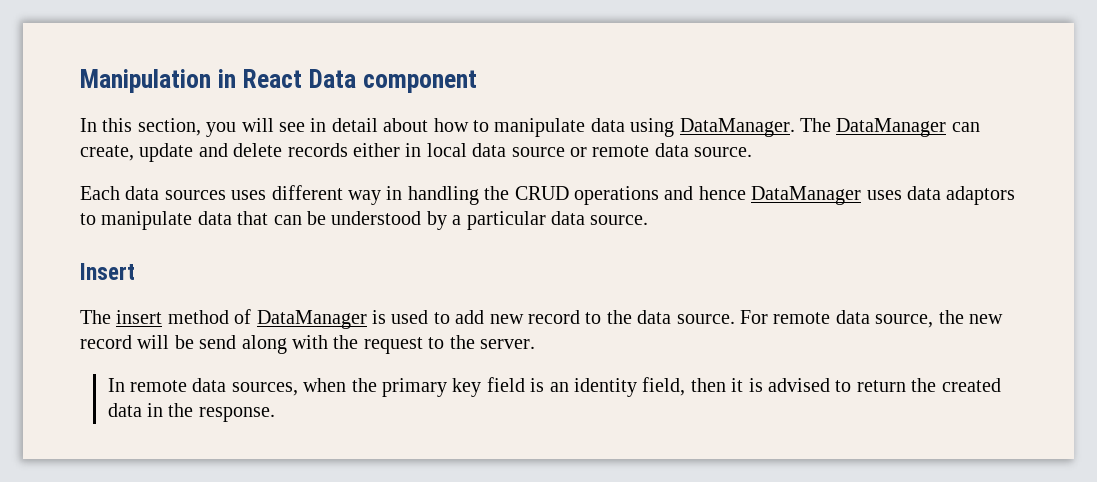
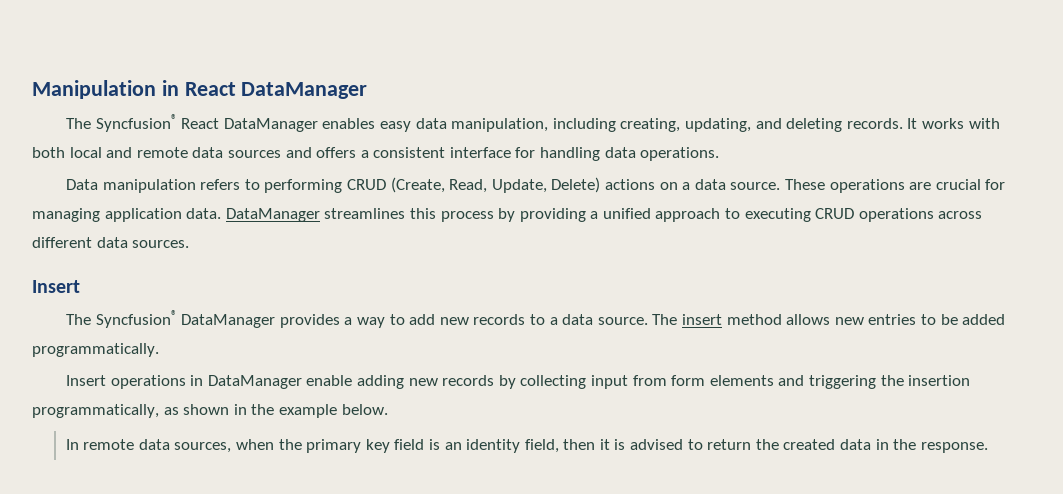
[308,69,477,93] [80,118,980,137] [80,143,753,162] [80,185,1016,205] [80,211,649,230] [80,263,135,280] [80,309,1003,329] [80,335,535,354] Data component // In this section, you will see in detail about how to manipulate data using DataManager. The DataManager can create, update and delete records either in local data source or remote data source. // Each data sources uses different way in handling the CRUD operations and hence DataManager uses data adaptors to manipulate data that can be understood by a particular data source. // Insert // The insert method of DataManager is used to add new record to the data source. For remote data source, the new record will be send along with the request to the server. -> [241,82,368,99] [66,114,1000,132] [32,147,720,161] [66,177,1006,193] [32,208,983,222] [32,237,190,248] [32,280,80,293] [66,310,1006,328] [32,343,159,357] [66,375,971,389] [32,404,388,418] DataManager // The Syncfusion® React DataManager enables easy data manipulation, including creating, updating, and deleting records. It works with both local and remote data sources and offers a consistent interface for handling data operations. // Data manipulation refers to performing CRUD (Create, Read, Update, Delete) actions on a data source. These operations are crucial for managing application data. DataManager streamlines this process by providing a unified approach to executing CRUD operations across different data sources. // Insert // The Syncfusion® DataManager provides a way to add new records to a data source. The insert method allows new entries to be added programmatically. // Insert operations in DataManager enable adding new records by collecting input from form elements and triggering the insertion programmatically, as shown in the example below.

